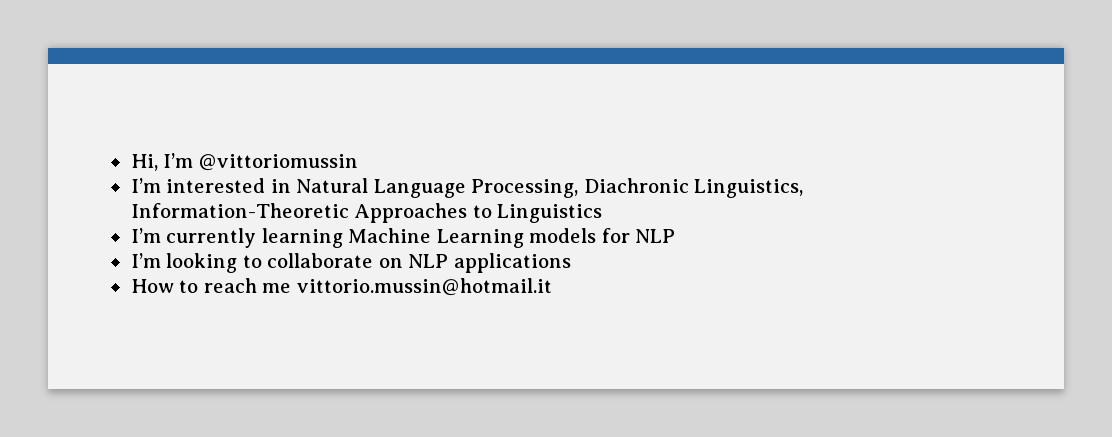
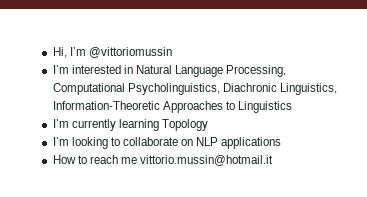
(579, 188) none -> [52,83,220,95] Computational Psycholinguistics,
[348,228,676,248] Machine Learning models for NLP -> [161,119,208,131] Topology

